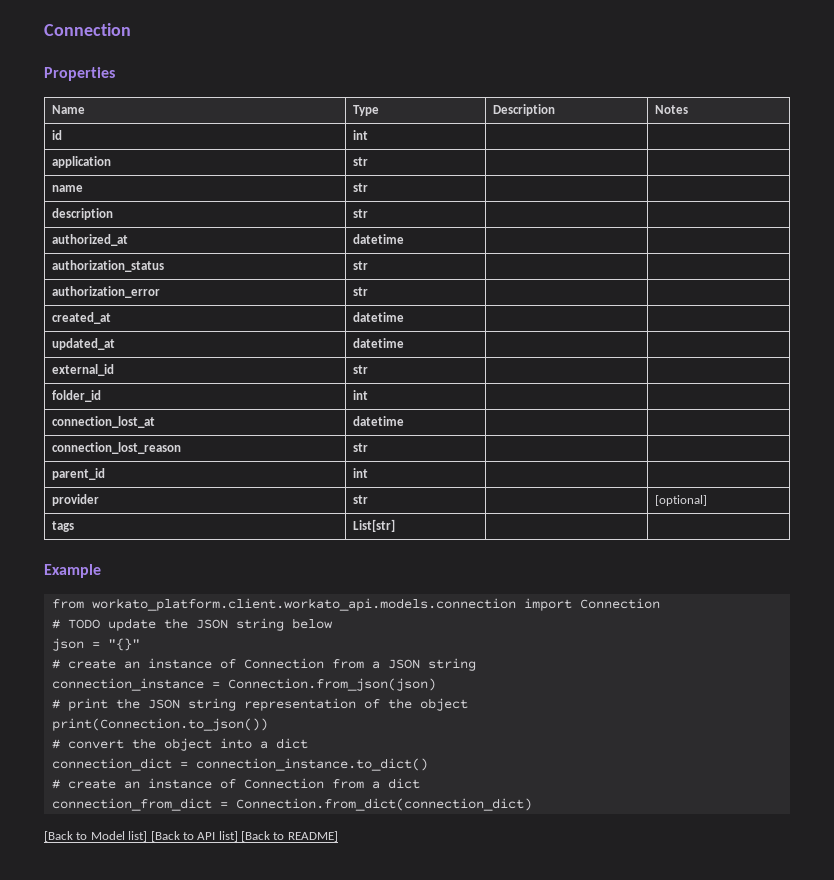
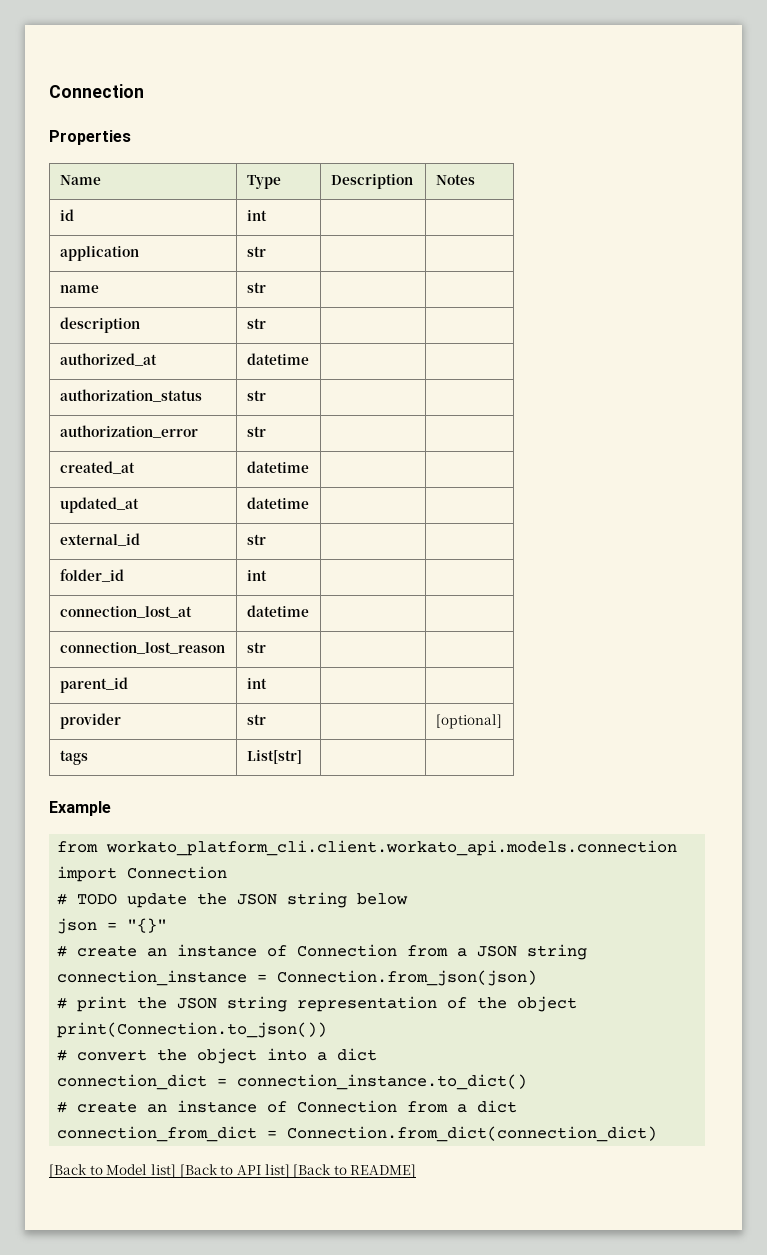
[91,598,516,611] workato_platform.client.workato_api.models.connection -> [106,840,678,856] workato_platform_cli.client.workato_api.models.connection

